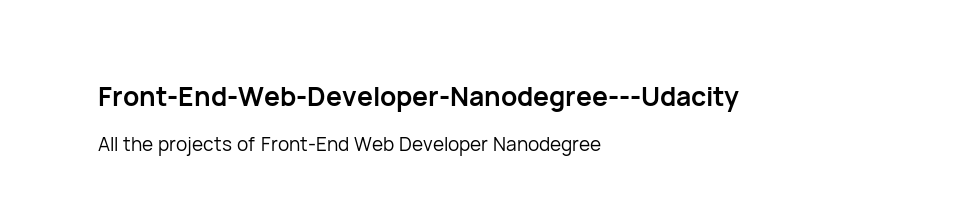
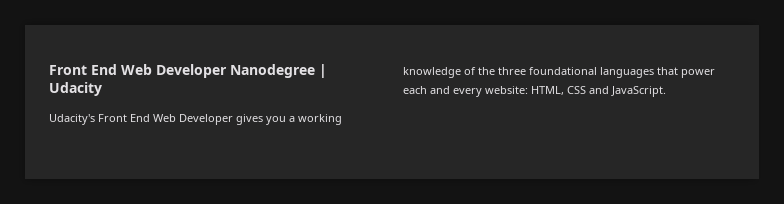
[98,87,739,112] [98,137,601,156] Front-End-Web-Developer-Nanodegree---Udacity // All the projects of Front-End Web Developer Nanodegree -> [49,64,327,78] [49,82,102,96] [49,114,342,125] [403,67,715,78] [403,86,666,97] Front End Web Developer Nanodegree | Udacity // Udacity's Front End Web Developer gives you a working knowledge of the three foundational languages that power each and every website: HTML, CSS and JavaScript.

